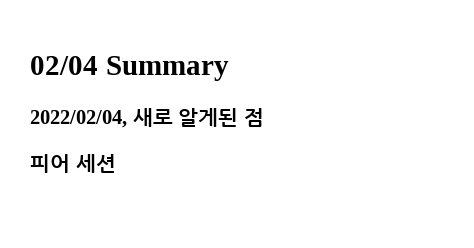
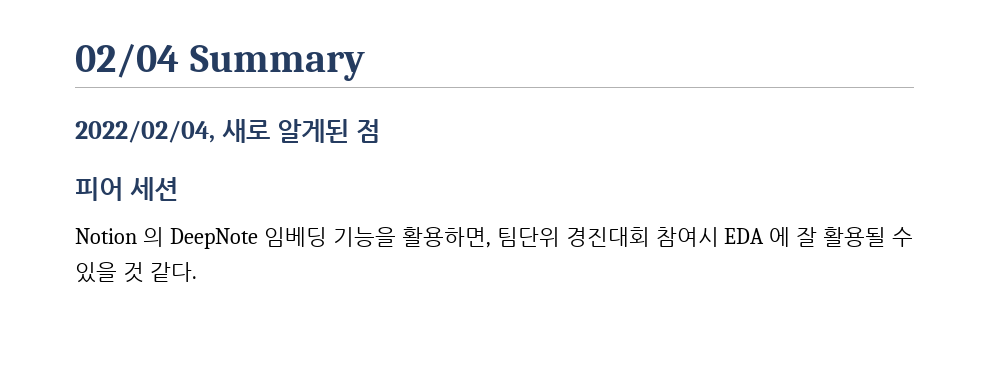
(116, 163) none -> [75,227,914,249] [75,262,197,283] // Notion 의 DeepNote 임베딩 기능을 활용하면, 팀단위 경진대회 참여시 EDA 에 잘 활용될 수 있을 것 같다.

